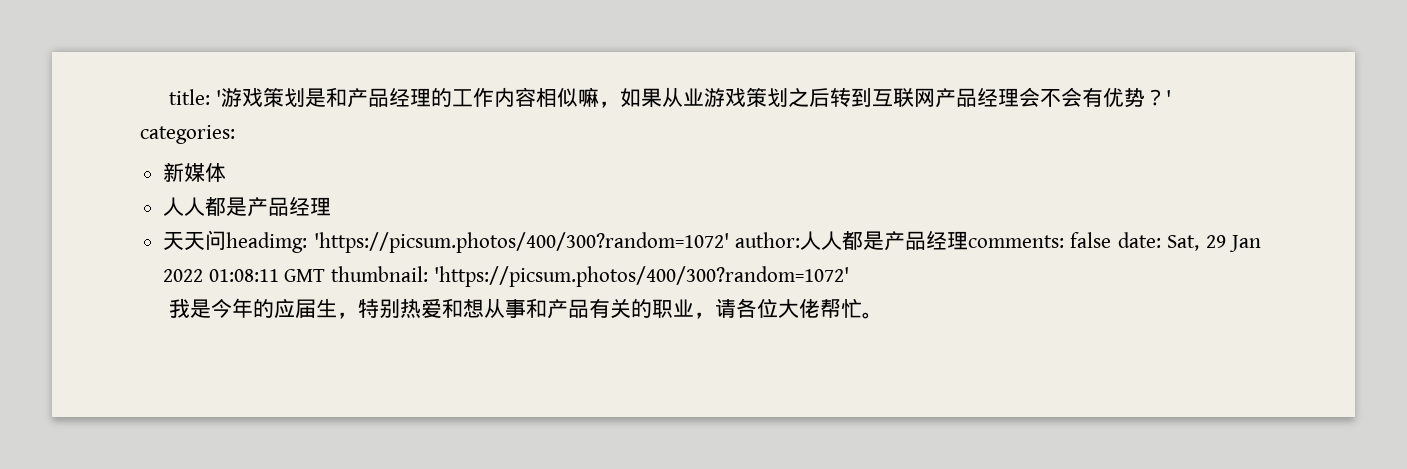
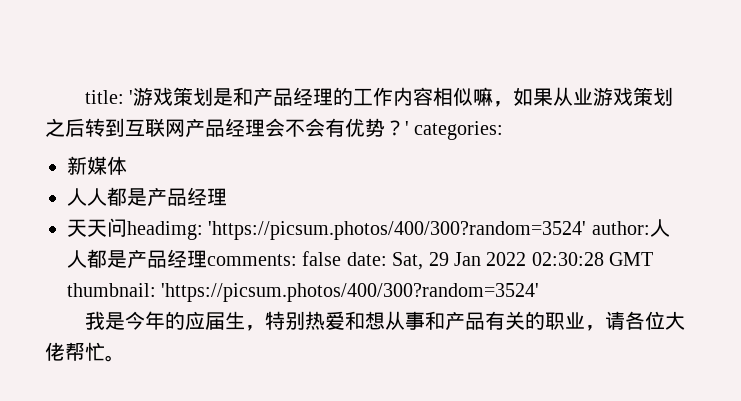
[313,232,729,253] 'https://picsum.photos/400/300?random=1072' -> [208,221,587,240] 'https://picsum.photos/400/300?random=3524'
[208,269,279,282] 01:08:11 -> [531,252,604,266] 02:30:28
[433,266,849,287] 'https://picsum.photos/400/300?random=1072' -> [161,283,540,302] 'https://picsum.photos/400/300?random=3524'

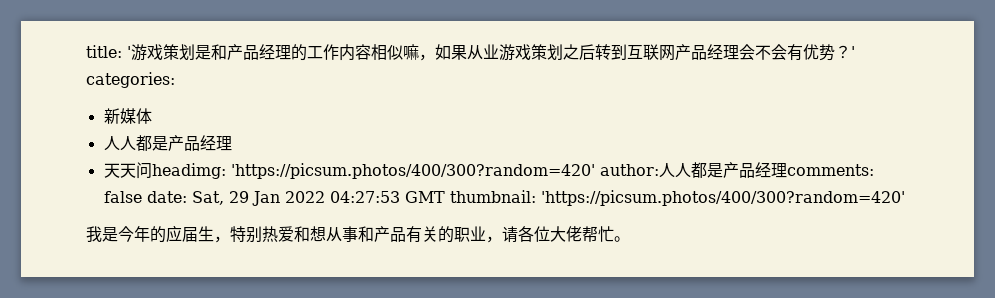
[208,221,587,240] 'https://picsum.photos/400/300?random=3524' -> [230,163,595,179] 'https://picsum.photos/400/300?random=420'
[531,252,604,266] 02:30:28 -> [329,191,400,203] 04:27:53
[161,283,540,302] 'https://picsum.photos/400/300?random=3524' -> [540,190,905,206] 'https://picsum.photos/400/300?random=420'

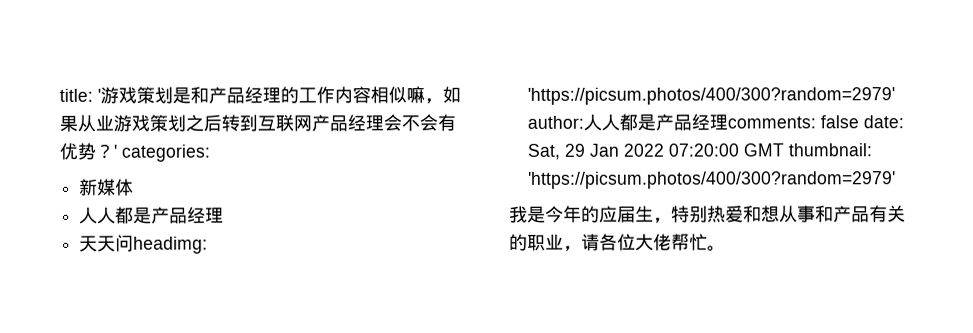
[230,163,595,179] 'https://picsum.photos/400/300?random=420' -> [527,87,896,105] 'https://picsum.photos/400/300?random=2979'
[329,191,400,203] 04:27:53 -> [668,143,740,157] 07:20:00
[540,190,905,206] 'https://picsum.photos/400/300?random=420' -> [528,171,897,189] 'https://picsum.photos/400/300?random=2979'

